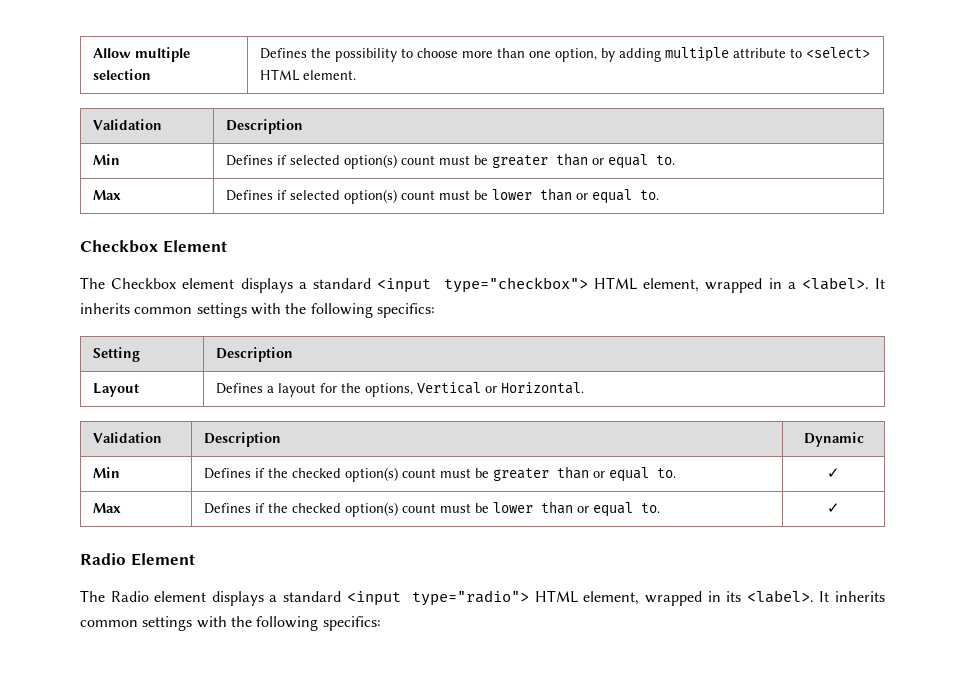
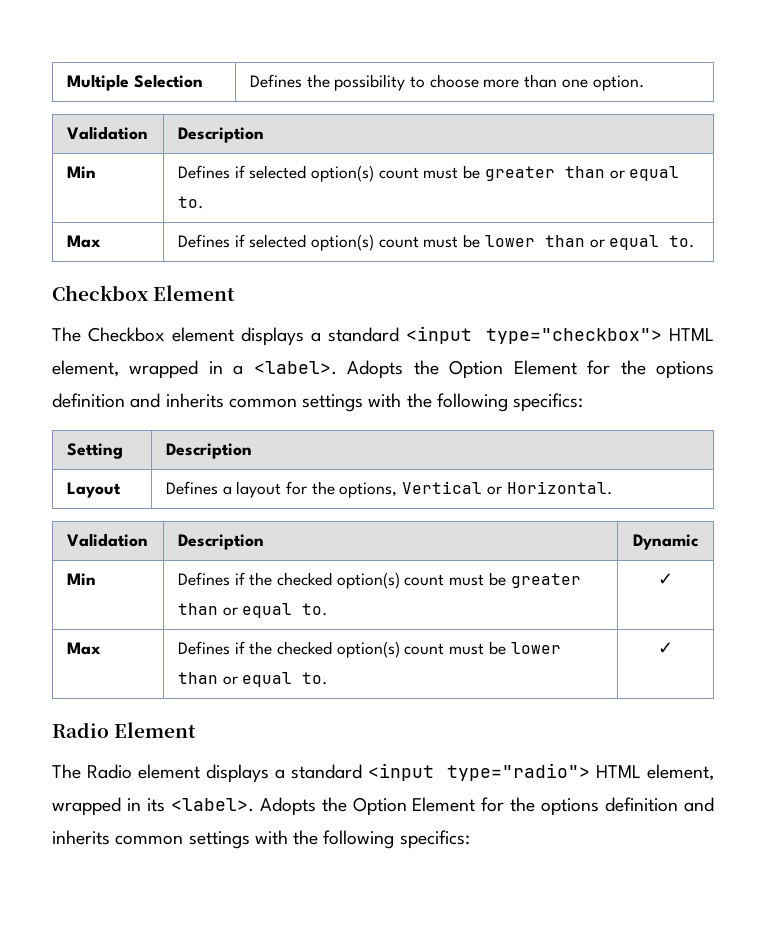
[92,47,190,62] [92,69,151,80] Allow multiple selection -> [66,74,203,91] Multiple Selection
[554,47,870,62] [259,69,356,81] option, by adding multiple attribute to <select> HTML element. -> [592,75,644,91] option.
[875,278,886,289] It -> [347,360,715,379] [52,393,161,408] Adopts the Option Element for the options definition and
[819,591,830,602] It -> [259,797,714,816] Adopts the Option Element for the options definition and

